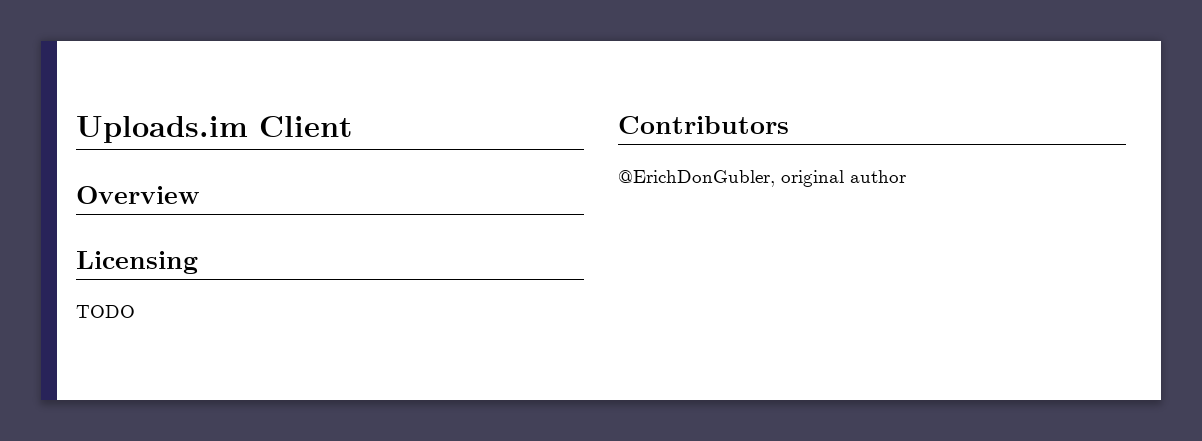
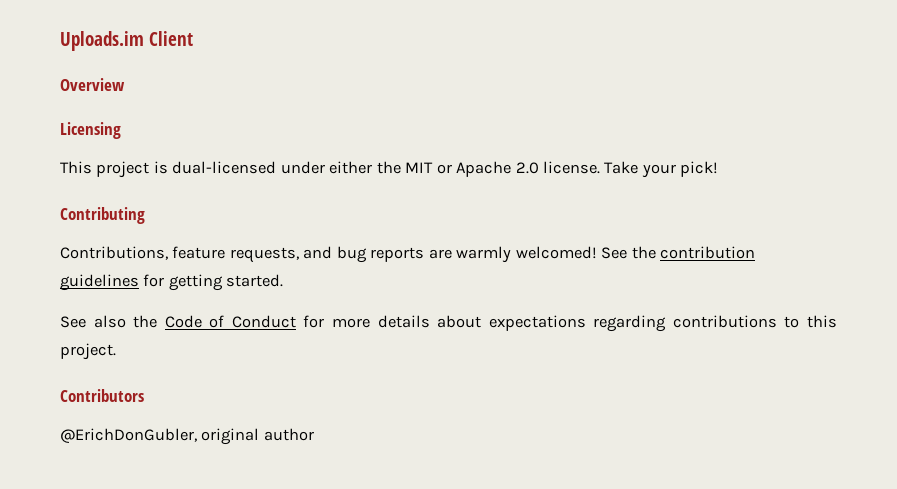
[76,305,135,318] TODO -> [60,161,719,178] [60,207,145,224] [60,246,756,263] [60,274,284,291] [60,315,837,332] [60,343,116,360] This project is dual-licensed under either the MIT or Apache 2.0 license. Take your pick! // Contributing // Contributions, feature requests, and bug reports are warmly welcomed! See the contribution guidelines for getting started. // See also the Code of Conduct for more details about expectations regarding contributions to this project.

